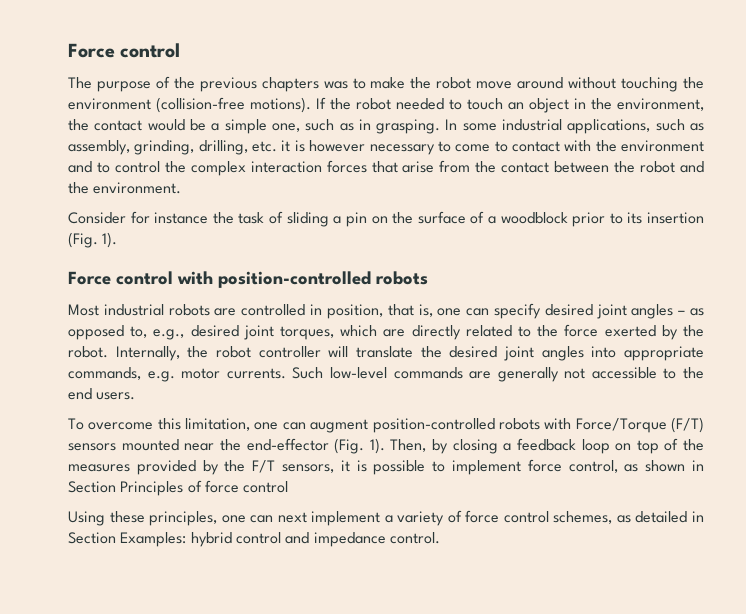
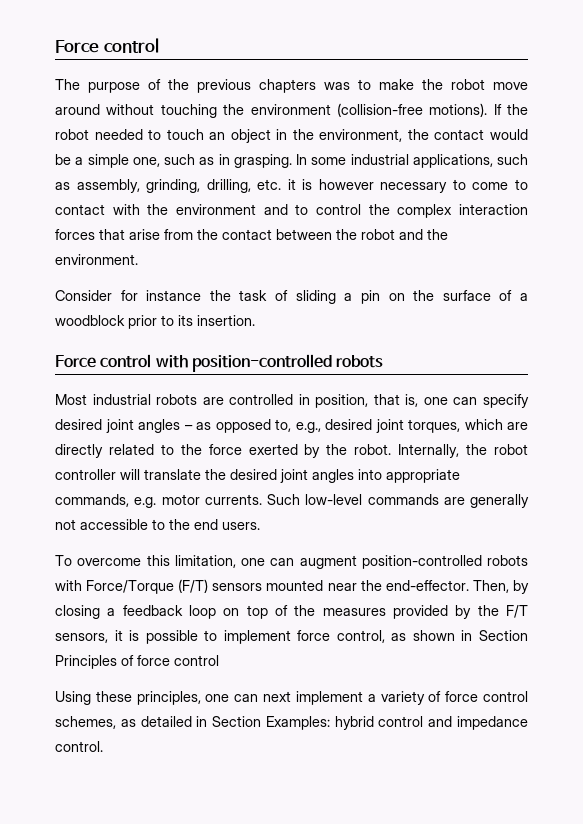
[646,212,704,224] [68,232,118,248] insertion (Fig. 1). -> [197,315,255,326] insertion.
[246,438,385,454] end-effector (Fig. 1). -> [385,580,469,591] end-effector.

